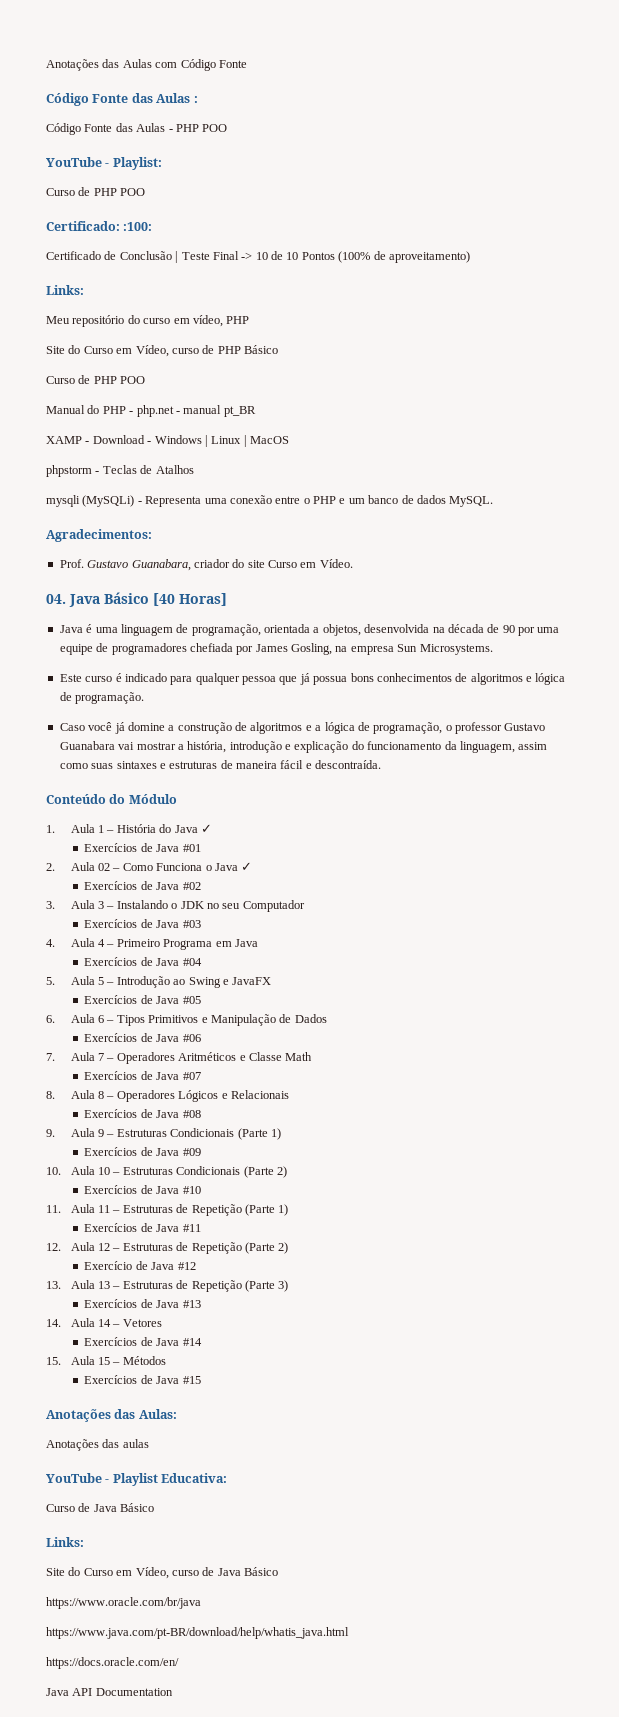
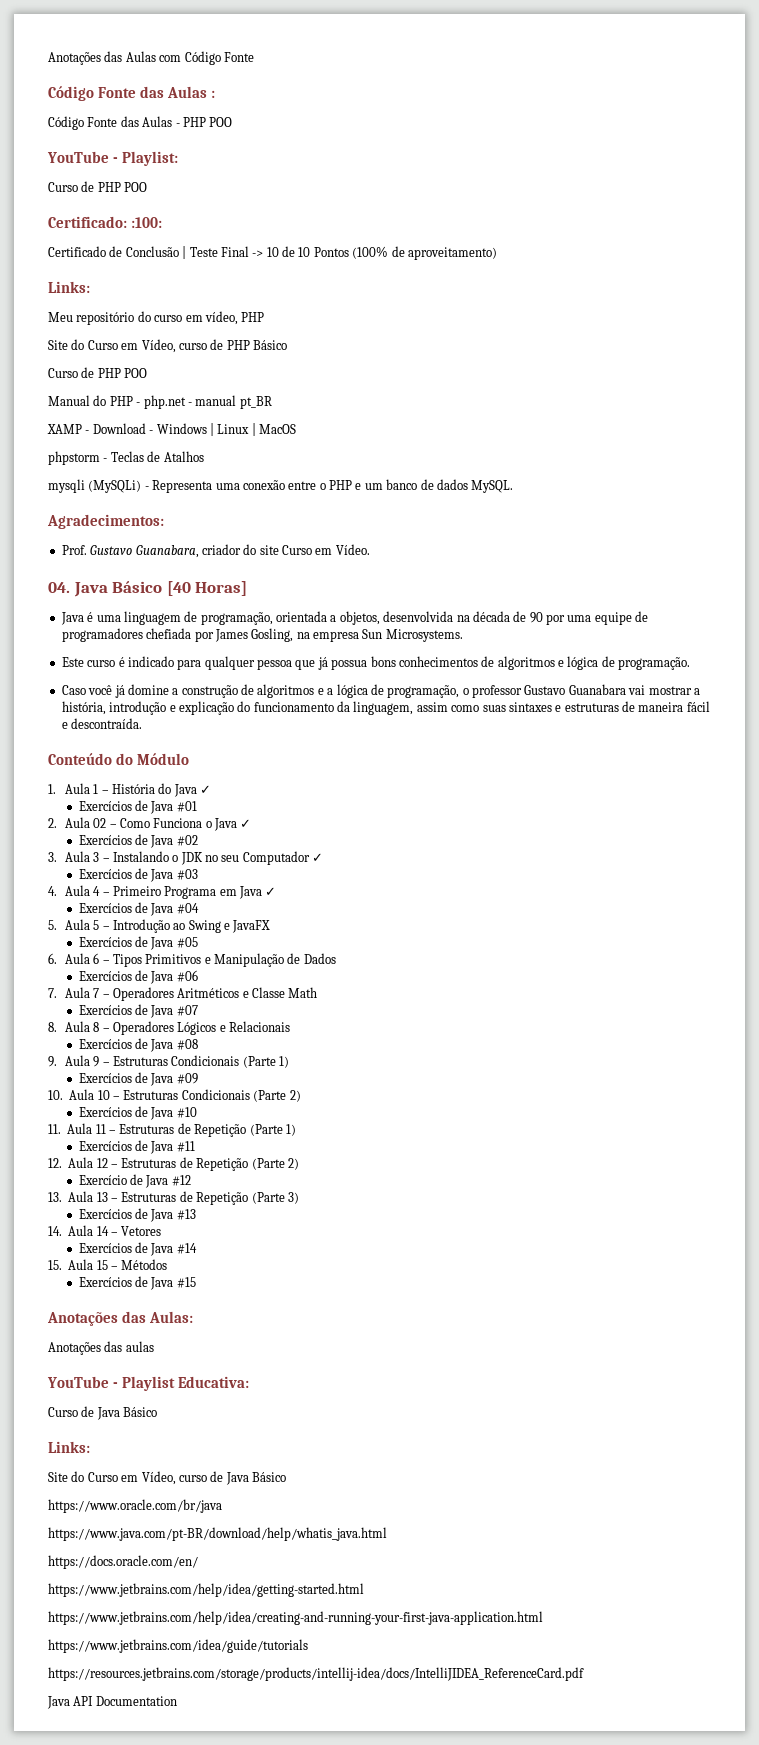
(305, 906) none -> [312,853,324,862] ✓
(258, 943) none -> [265,887,277,896] ✓
(179, 1663) none -> [48,1583,364,1597] [48,1611,543,1625] [48,1639,308,1653] [48,1667,584,1681] // https://www.jetbrains.com/help/idea/getting-started.html // https://www.jetbrains.com/help/idea/creating-and-running-your-first-java-application.html // https://www.jetbrains.com/idea/guide/tutorials // https://resources.jetbrains.com/storage/products/intellij-idea/docs/IntelliJIDEA_ReferenceCard.pdf

